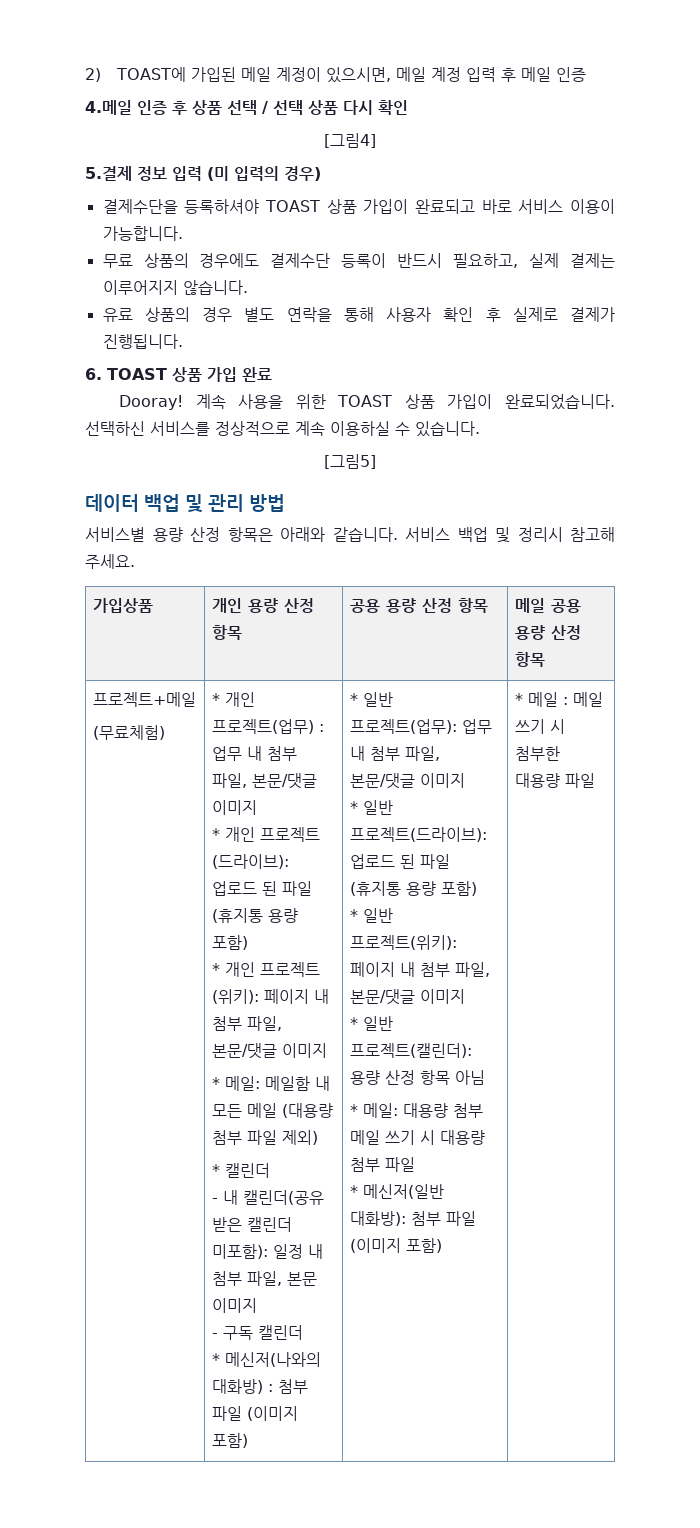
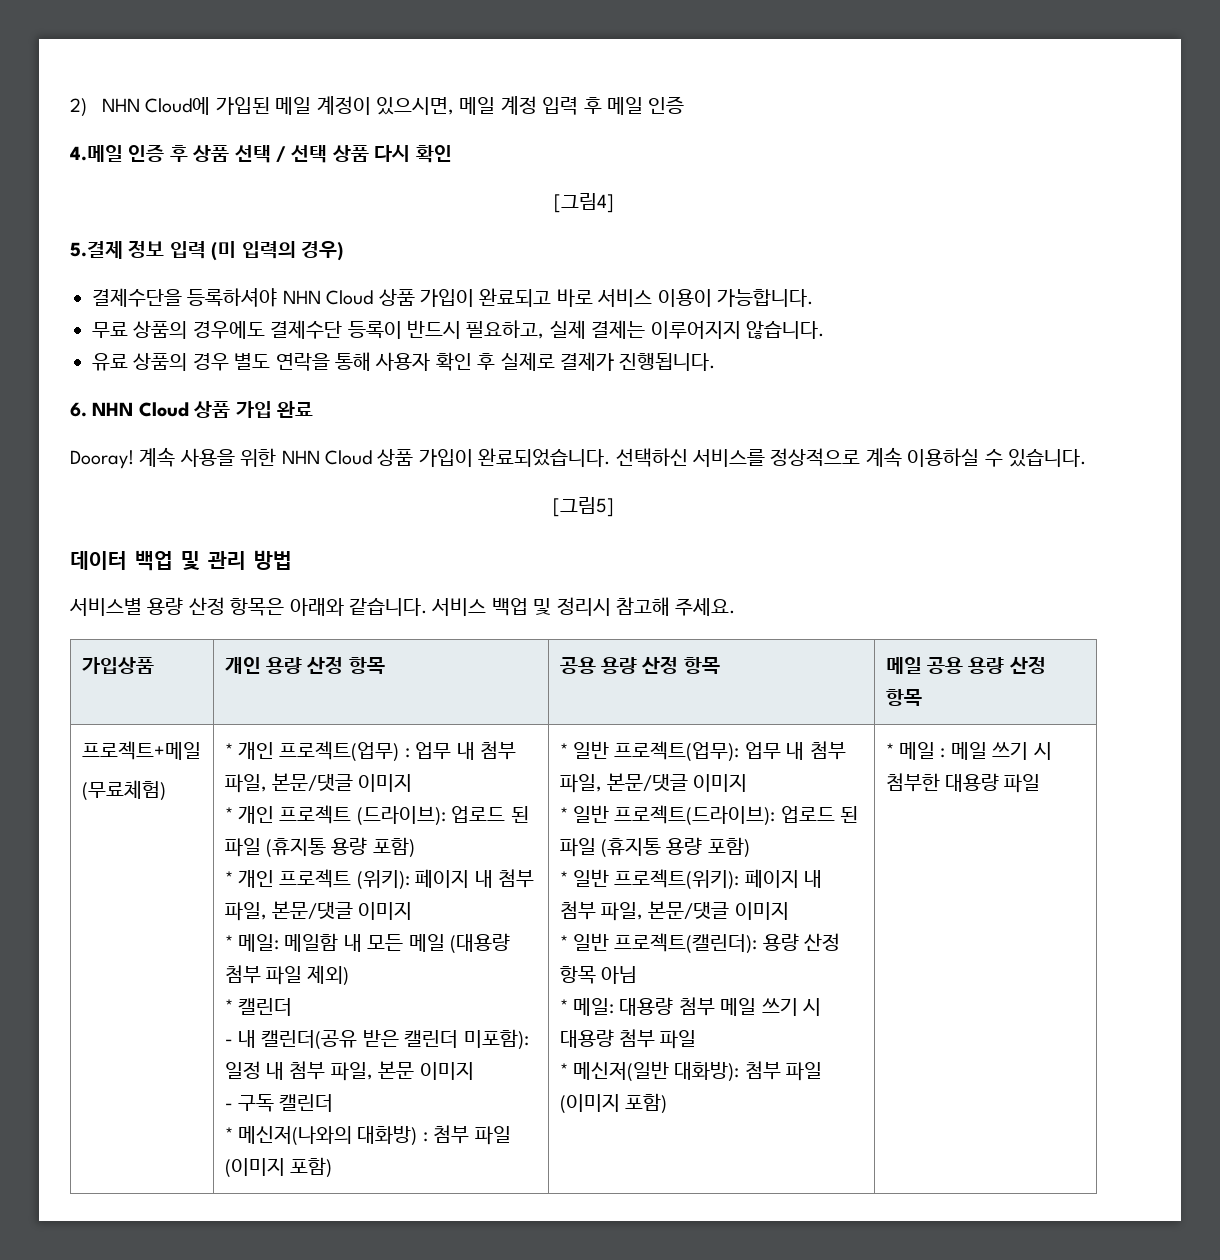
[115,67,186,82] TOAST에 -> [102,97,211,115] NHN Cloud에
[264,200,320,212] TOAST -> [282,290,374,305] NHN Cloud
[107,368,167,380] TOAST -> [92,402,189,417] NHN Cloud
[337,395,393,407] TOAST -> [281,450,372,465] NHN Cloud

